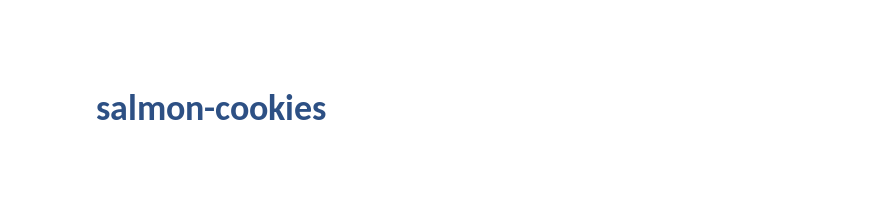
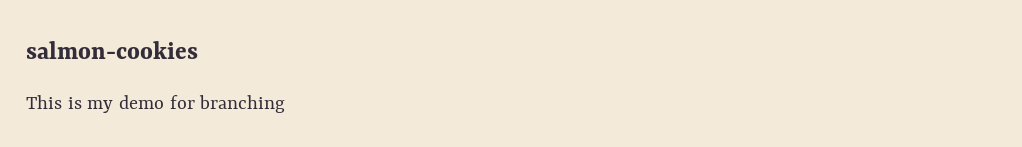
(326, 107) none -> [26,95,286,113] // This is my demo for branching

